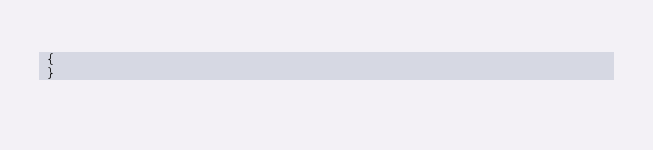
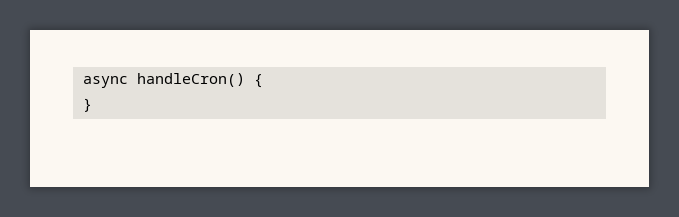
(47, 59) none -> [82,73,245,88] async handleCron()

